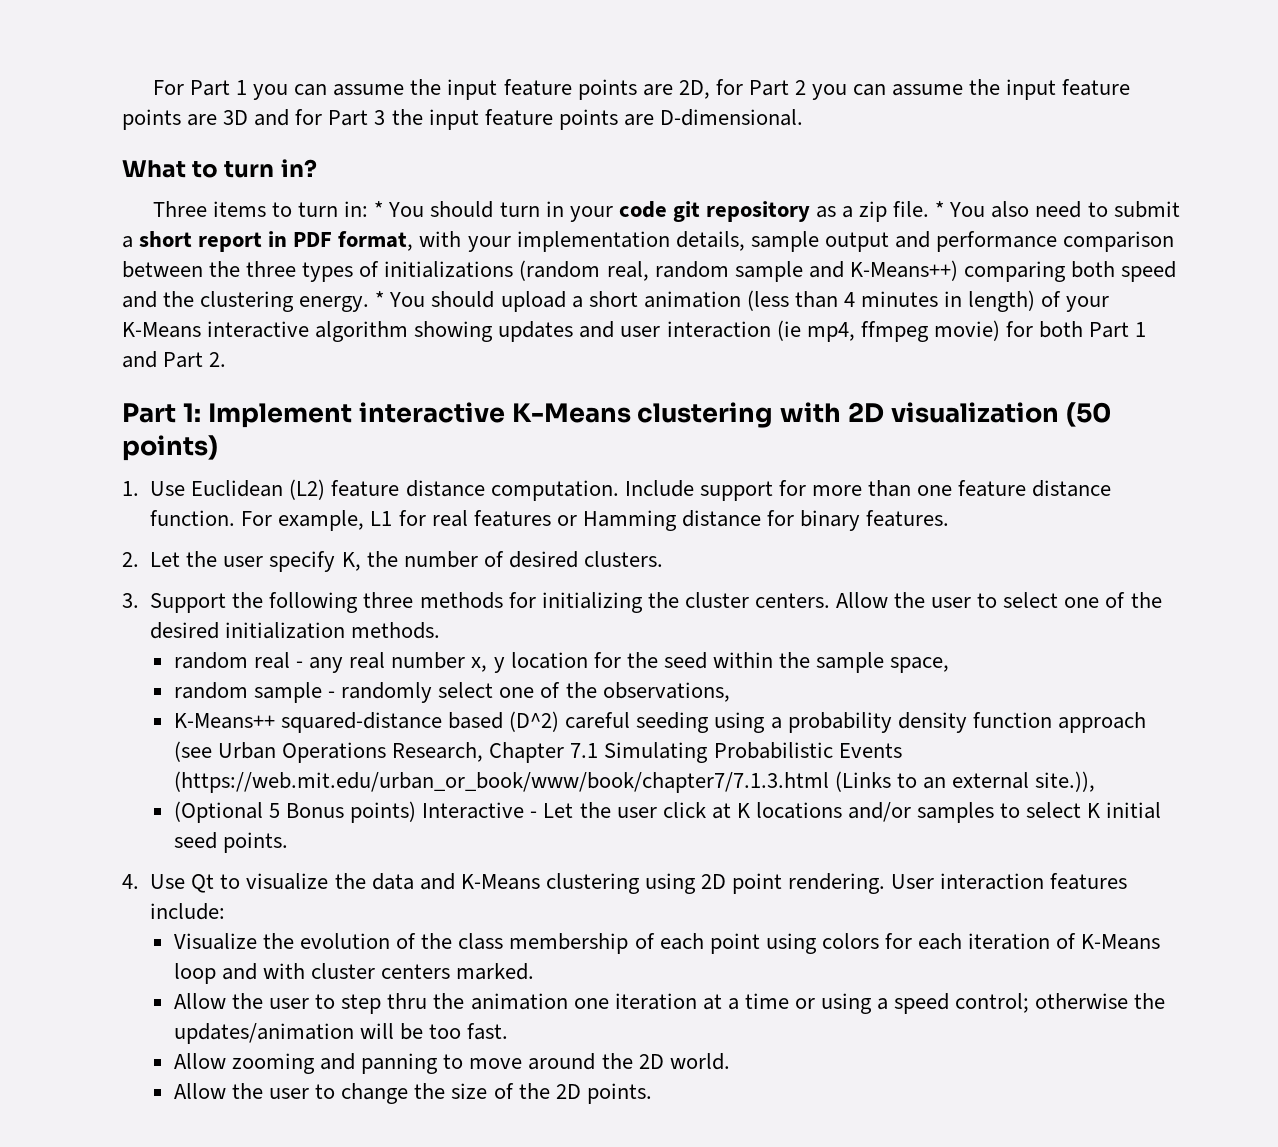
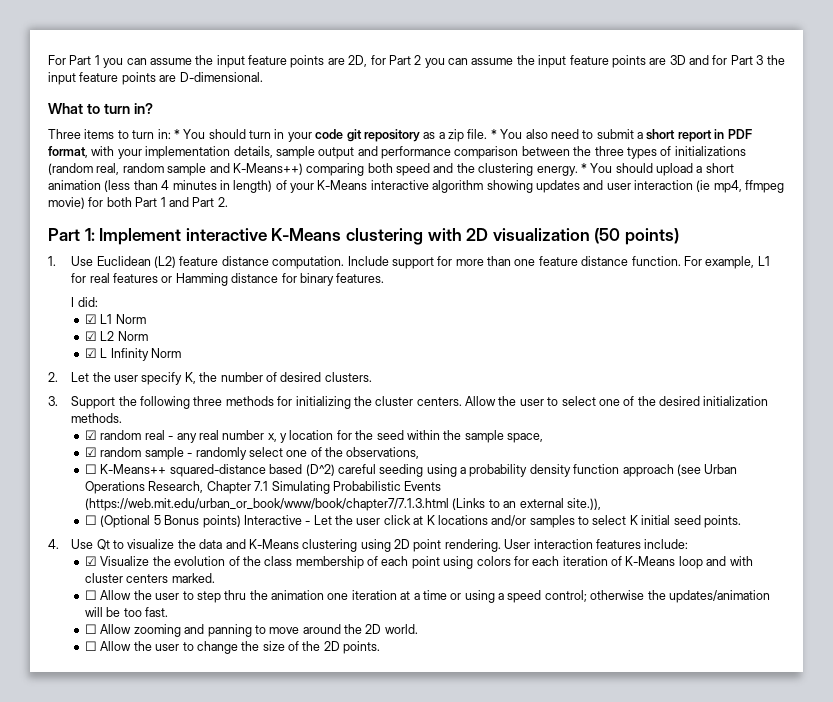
(950, 518) none -> [71,297,98,307] [85,314,146,324] [85,331,148,341] [85,348,182,361] // I did: // ☑ L1 Norm // ☑ L2 Norm // ☑ L Infinity Norm
(441, 630) none -> [85,430,98,440] ☑
(950, 665) none -> [85,447,98,457] ☑
(730, 692) none -> [85,464,98,474] ☐
(1096, 781) none -> [85,515,98,525] ☐
(226, 911) none -> [85,556,98,566] ☑
(535, 971) none -> [85,590,98,600] ☐
(509, 1031) none -> [85,624,98,634] ☐
(730, 1061) none -> [85,641,98,651] ☐

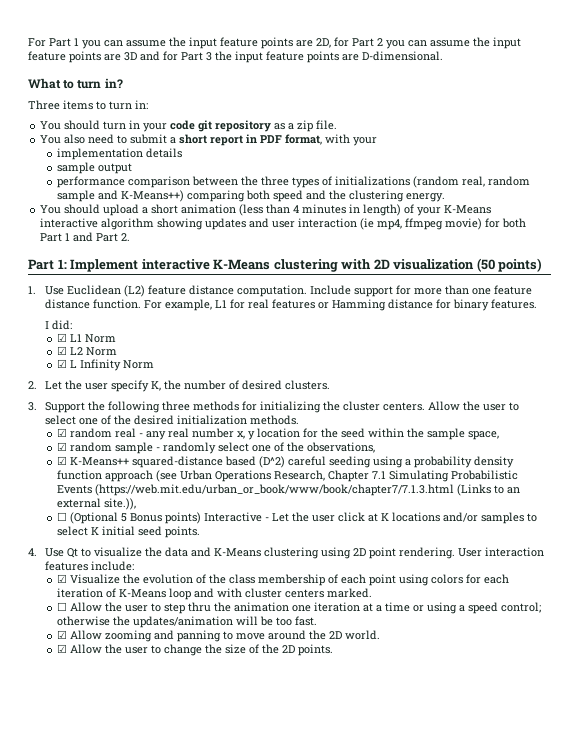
[173,129,180,139] * -> (148, 104) //
[490,129,497,139] * -> (338, 125) //
[145,146,273,159] implementation details, -> [57,148,183,160] // implementation details //
[357,146,378,156] and -> (133, 168) //
[580,163,587,173] * -> (446, 197) //
[85,464,98,474] ☐ -> [57,456,68,465] ☑
[85,624,98,634] ☐ -> [57,630,68,639] ☑
[85,641,98,651] ☐ -> [57,644,68,653] ☑

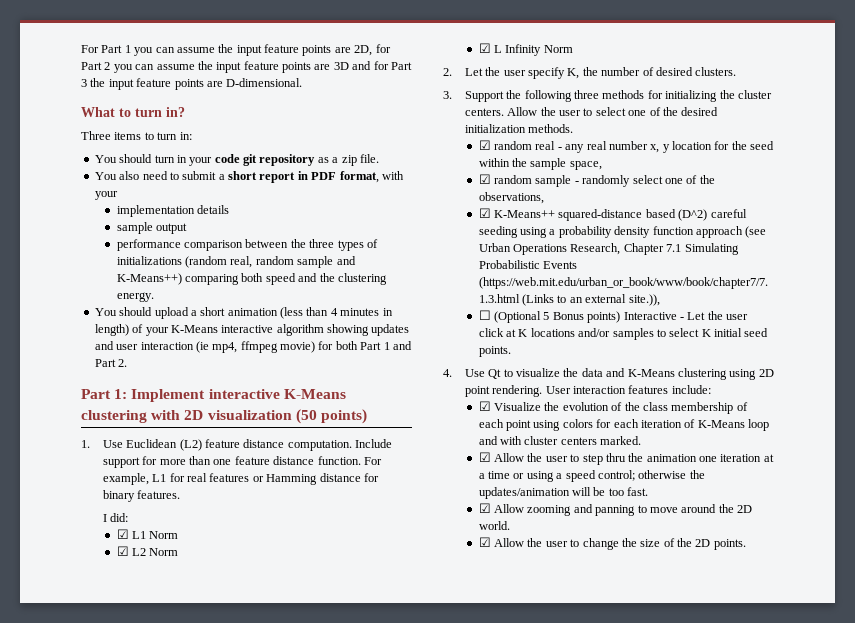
[57,602,68,611] ☐ -> [478,452,491,462] ☑

